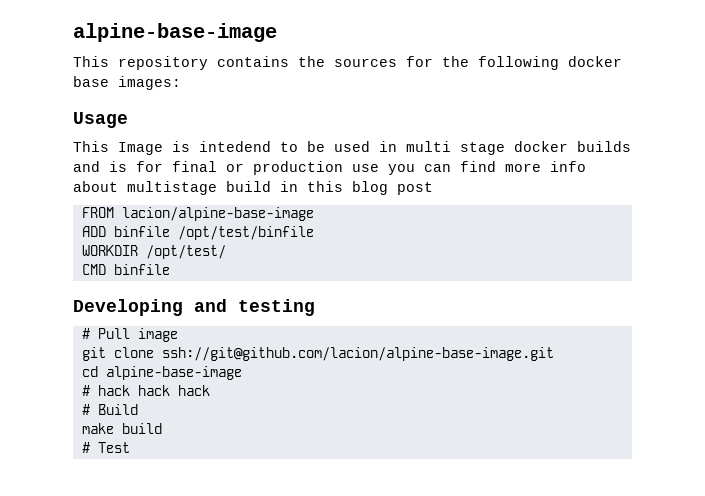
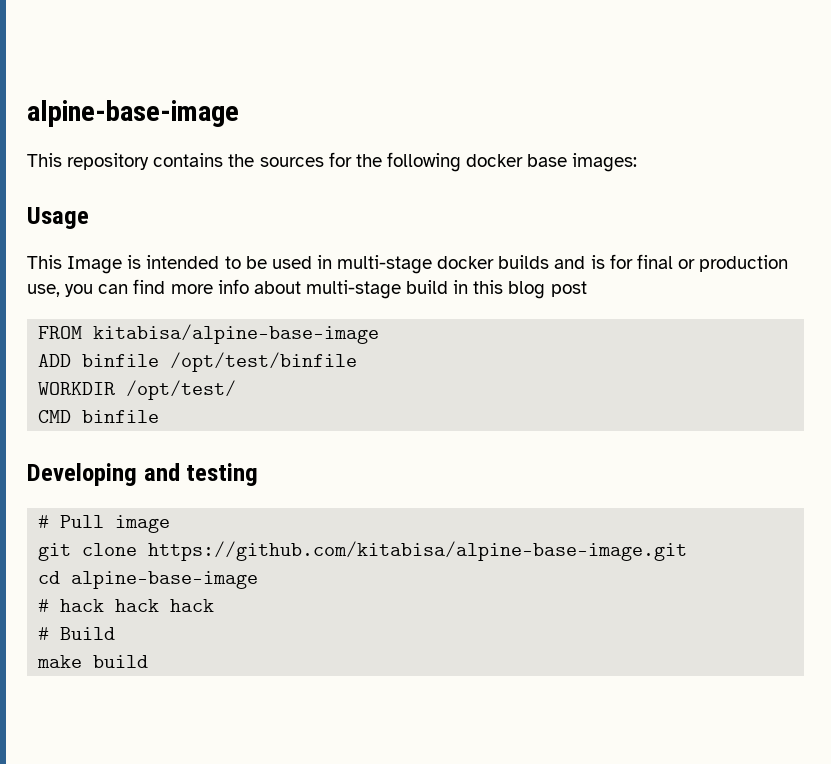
[199,141,271,152] intedend -> [146,255,220,269] intended
[406,141,505,155] multi stage -> [337,255,433,274] multi-stage
[352,164,379,172] use -> [27,284,60,297] use,
[127,181,217,195] multistage -> [305,280,401,299] multi-stage
[121,207,314,221] lacion/alpine-base-image -> [93,324,380,344] kitabisa/alpine-base-image
[161,347,554,361] ssh://git@github.com/lacion/alpine-base-image.git -> [148,541,688,561] https://github.com/kitabisa/alpine-base-image.git
[81,442,130,453] // # Test -> (149, 661) none

